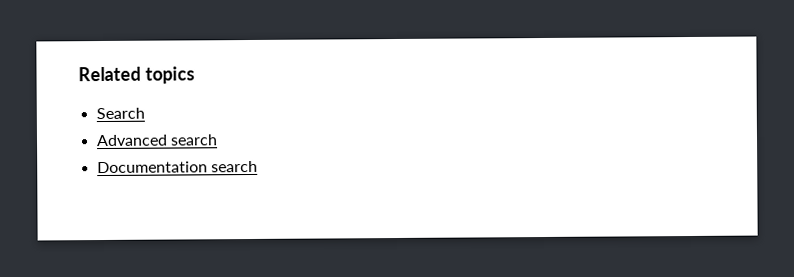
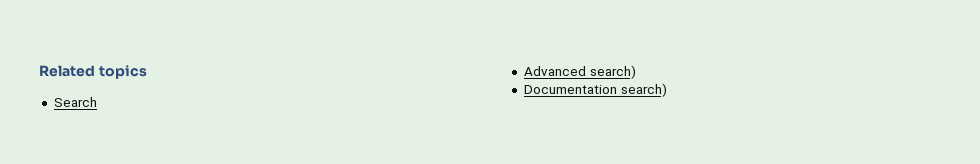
[169,134,218,146] search -> [589,65,636,79] search)
[210,160,258,173] search -> [620,83,667,97] search)

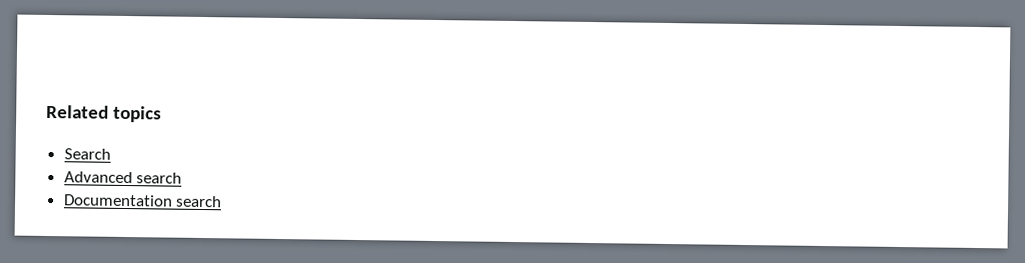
[589,65,636,79] search) -> [136,172,183,184] search
[620,83,667,97] search) -> [176,195,223,208] search

